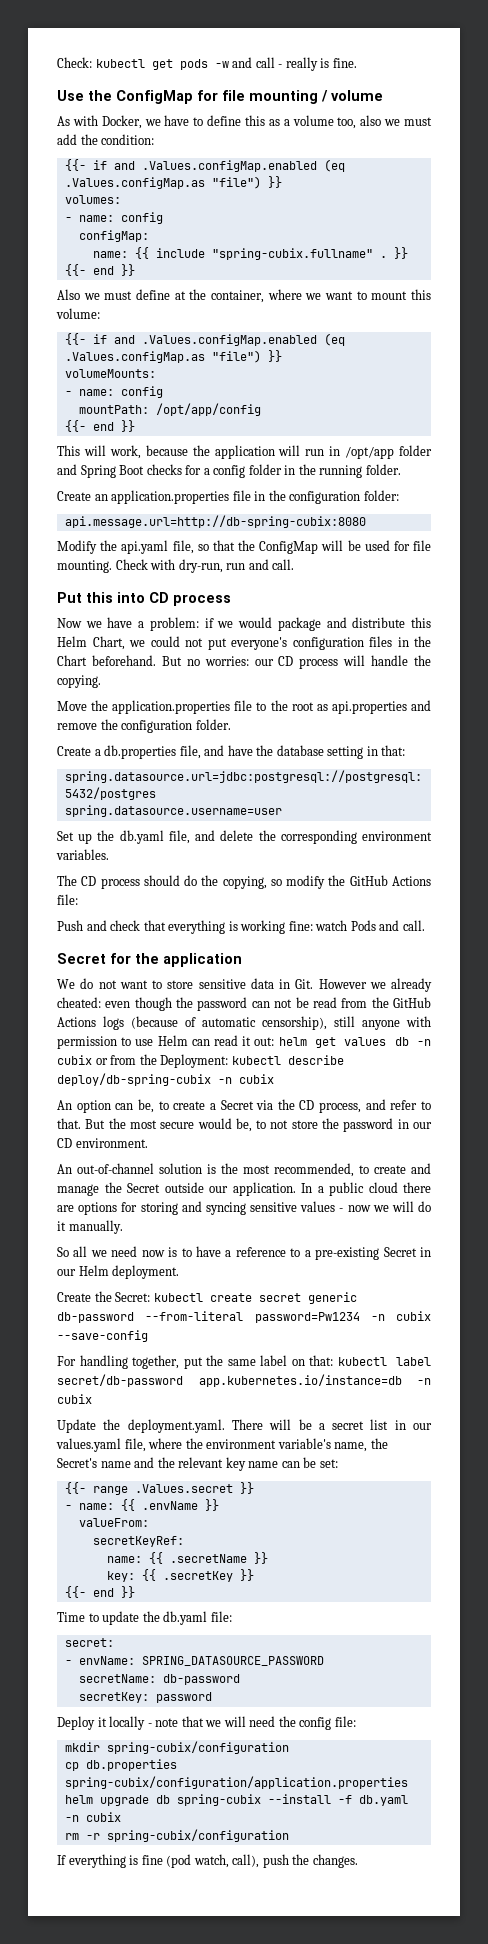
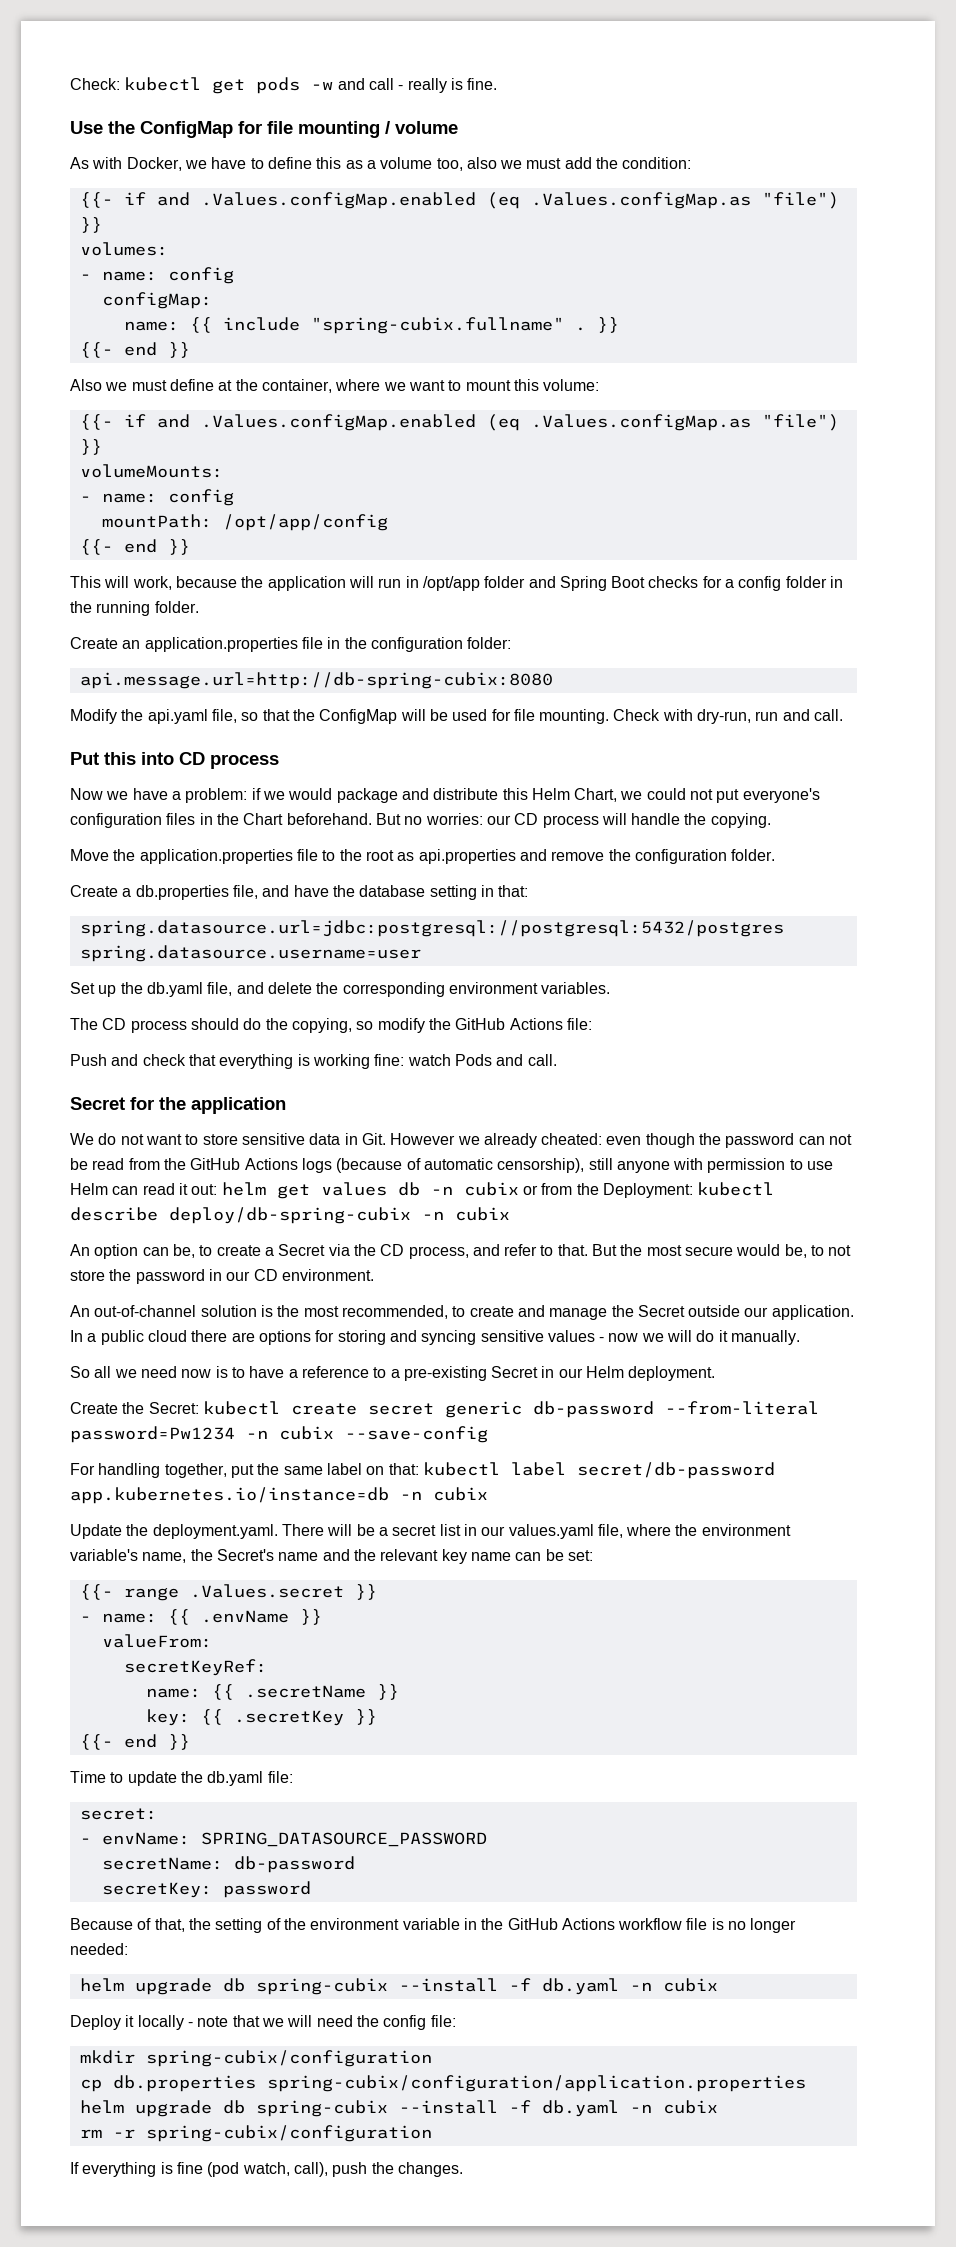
(212, 1697) none -> [70,1918,797,1933] [70,1943,128,1955] [79,1978,718,1995] // Because of that, the setting of the environment variable in the GitHub Actions workflow file is no longer needed: // helm upgrade db spring-cubix --install -f db.yaml -n cubix

